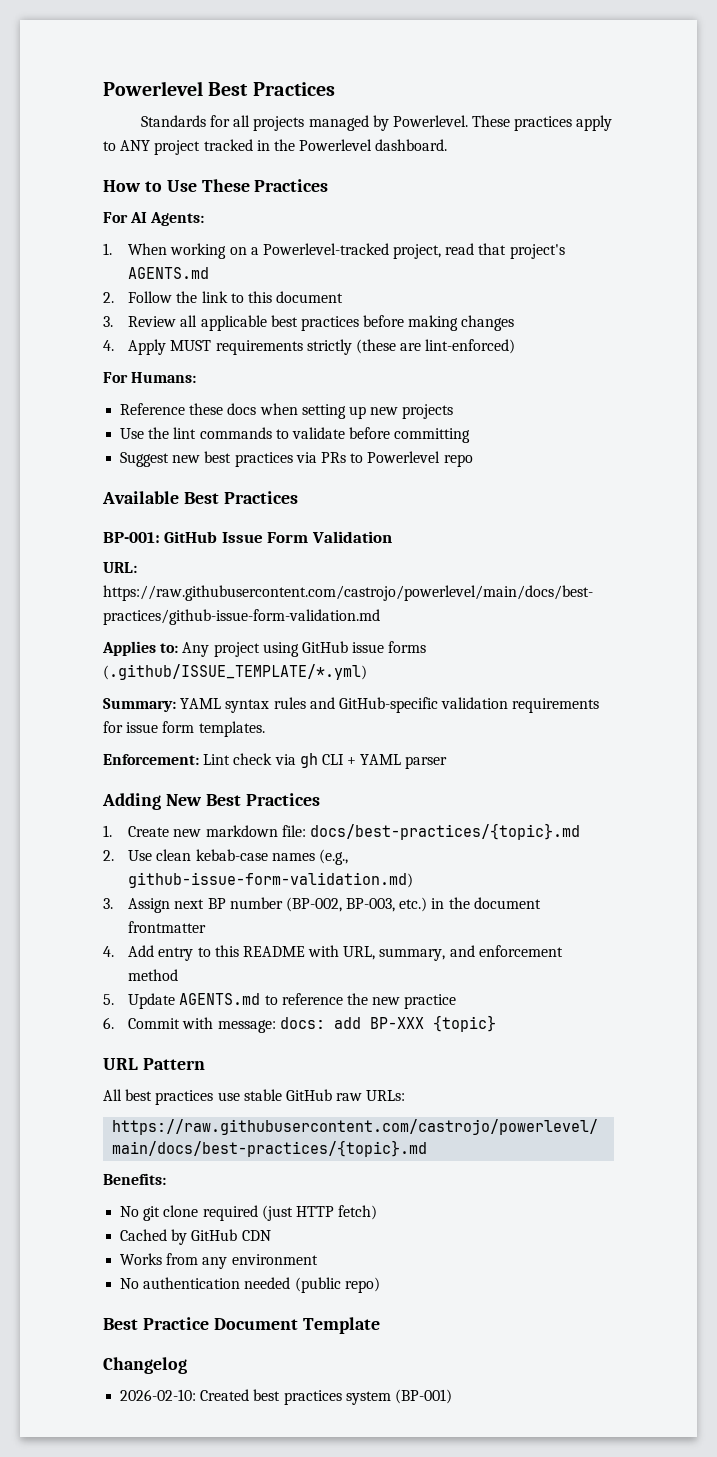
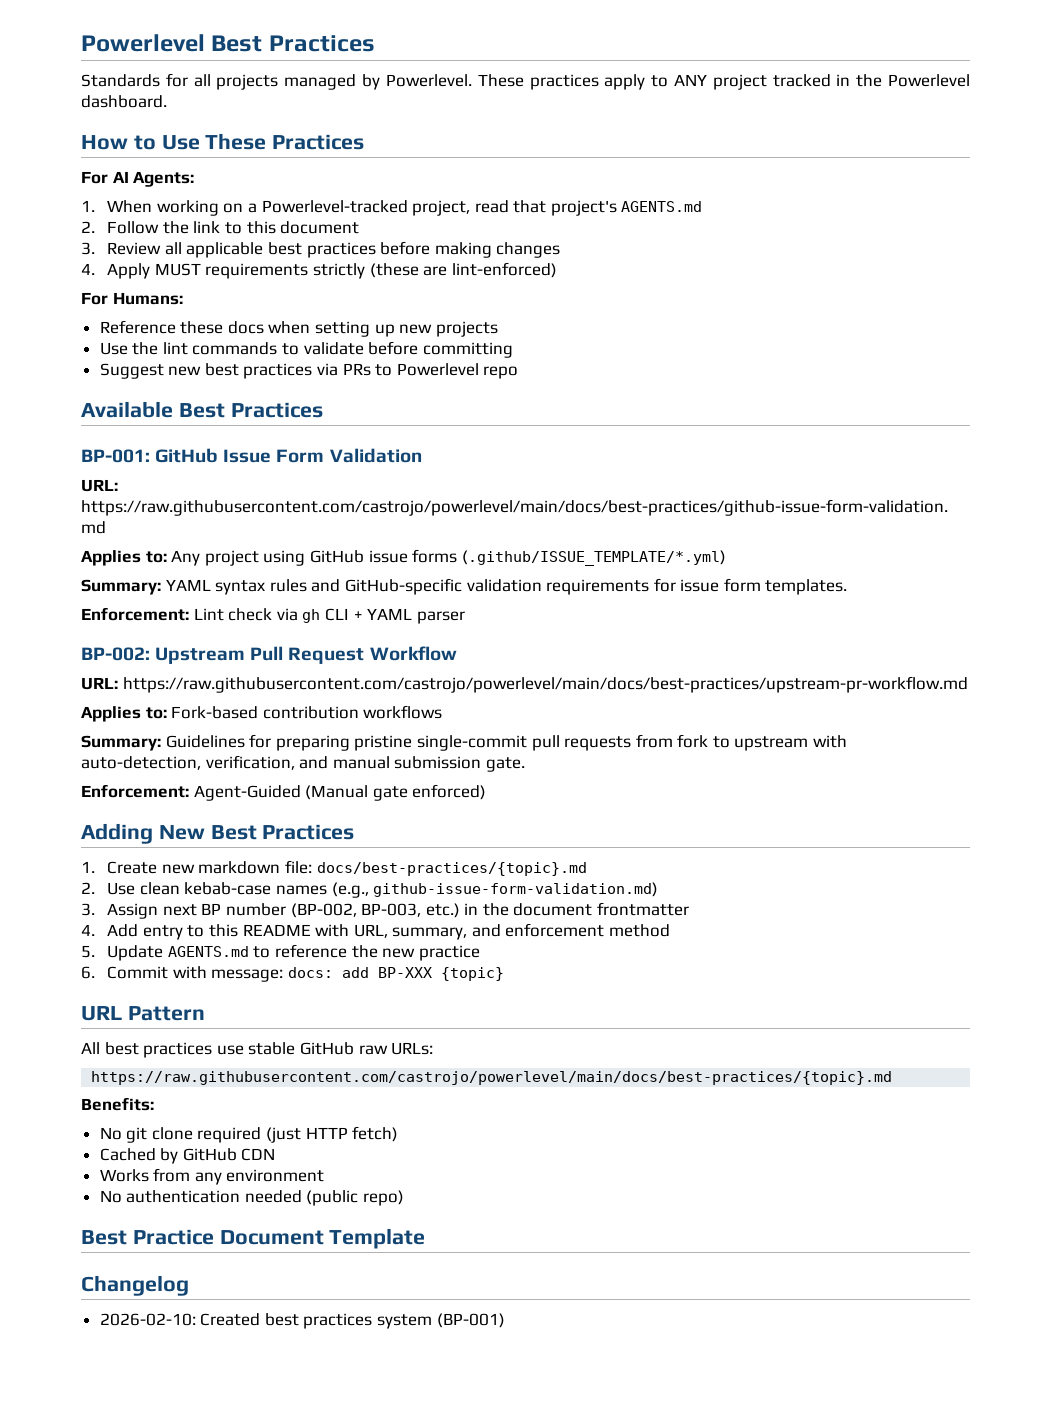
(448, 762) none -> [81,646,457,664] [81,676,968,693] [81,705,443,722] [81,734,848,751] [81,755,525,772] [81,784,487,801] // BP-002: Upstream Pull Request Workflow // URL: https://raw.githubusercontent.com/castrojo/powerlevel/main/docs/best-practices/upstream-pr-workflow.md // Applies to: Fork-based contribution workflows // Summary: Guidelines for preparing pristine single-commit pull requests from fork to upstream with auto-detection, verification, and manual submission gate. // Enforcement: Agent-Guided (Manual gate enforced)

